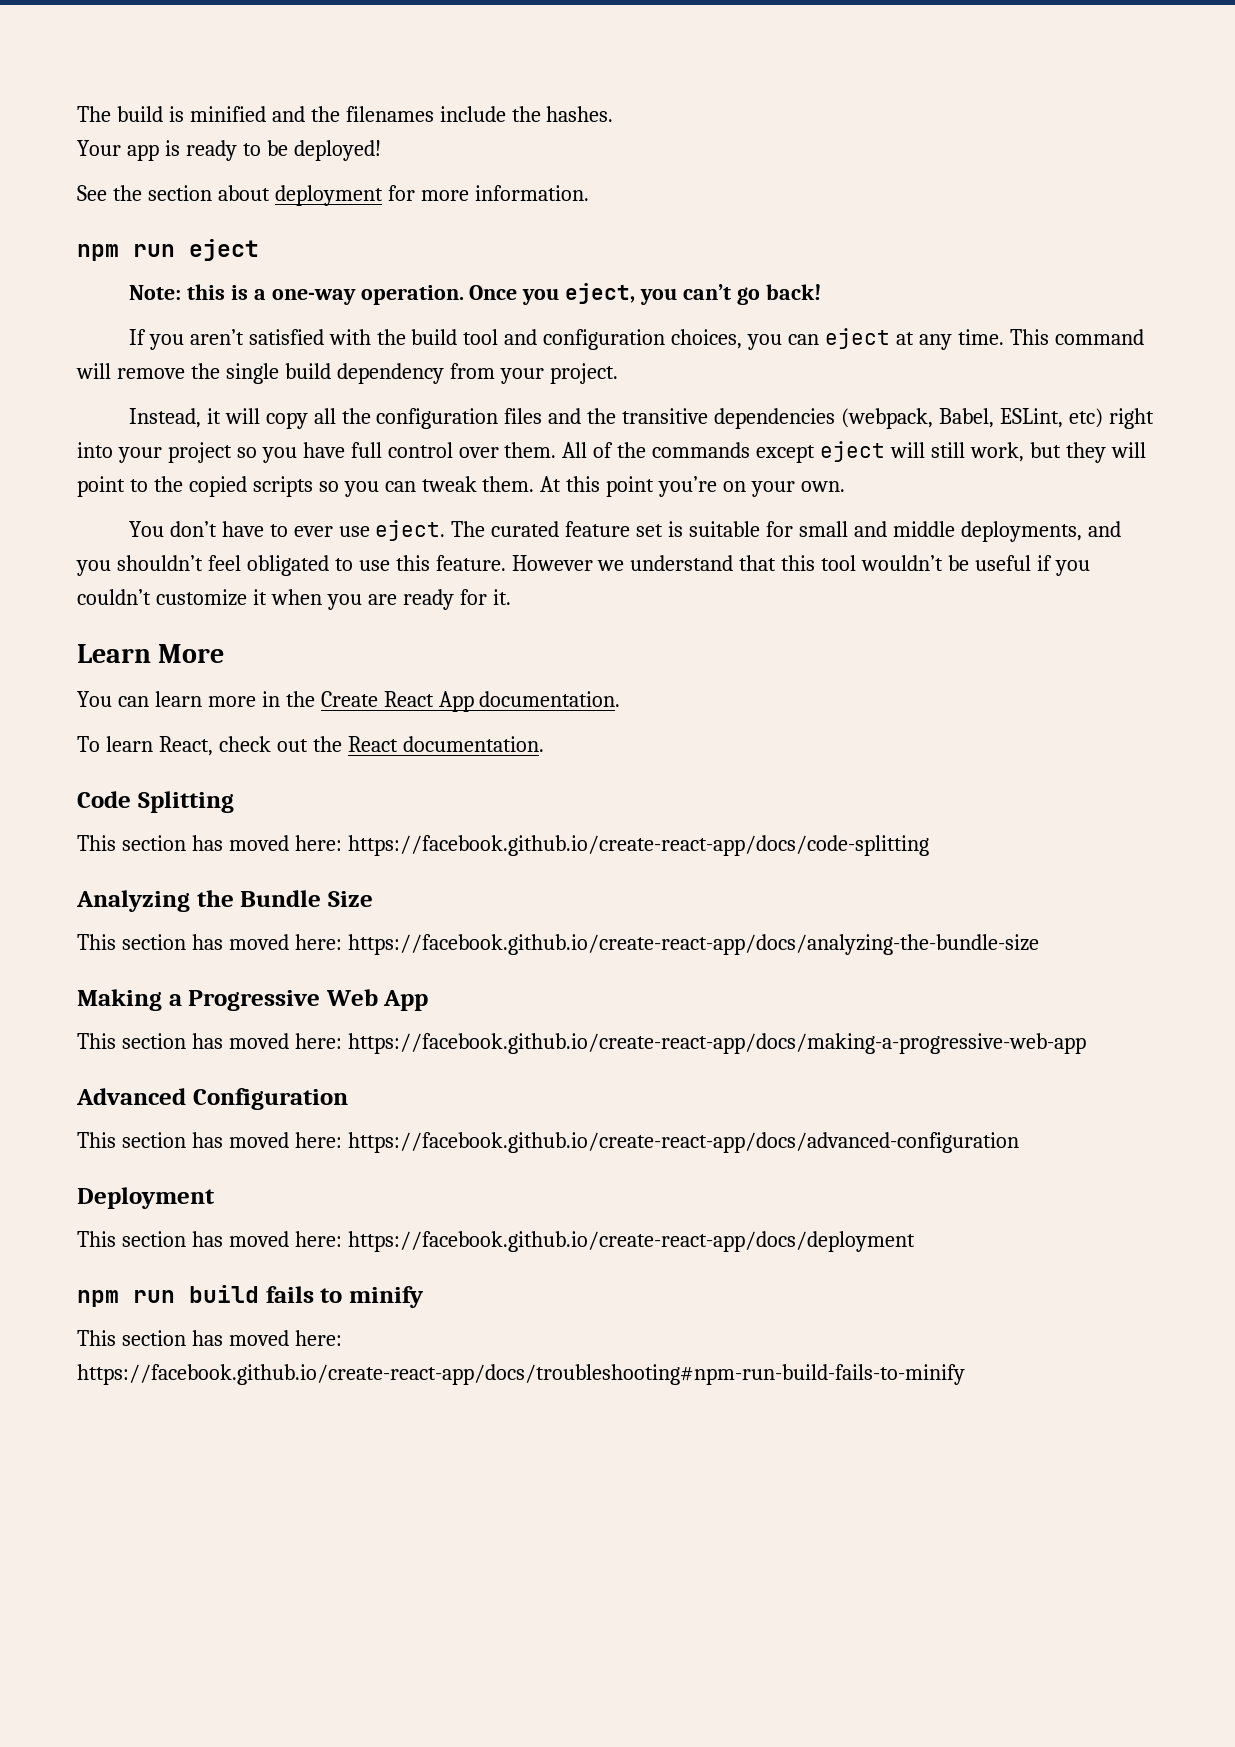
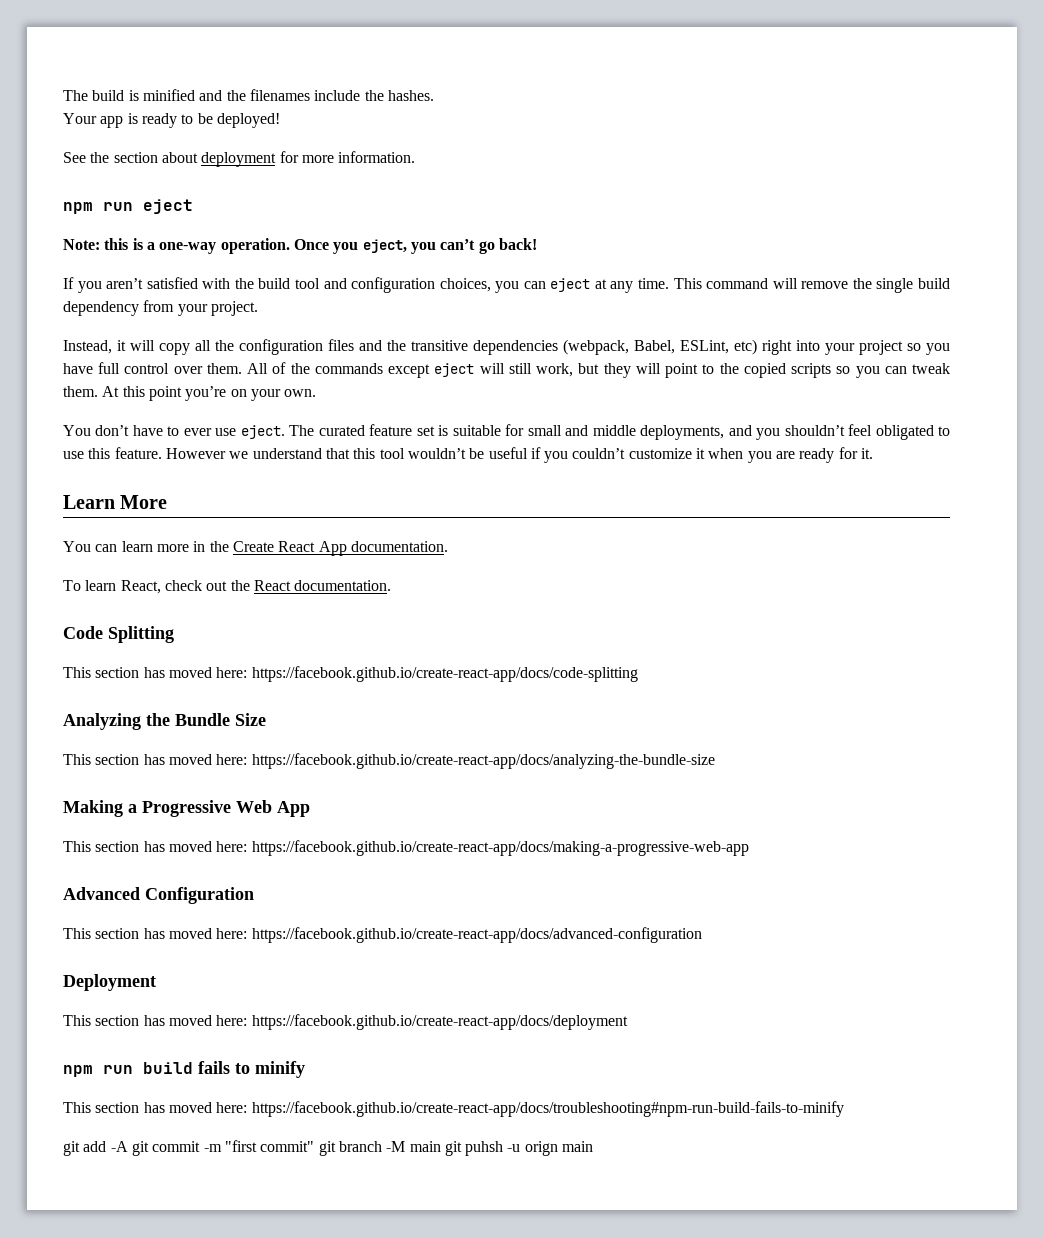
(965, 1374) none -> [63,1140,594,1156] // git add -A git commit -m "first commit" git branch -M main git puhsh -u orign main

